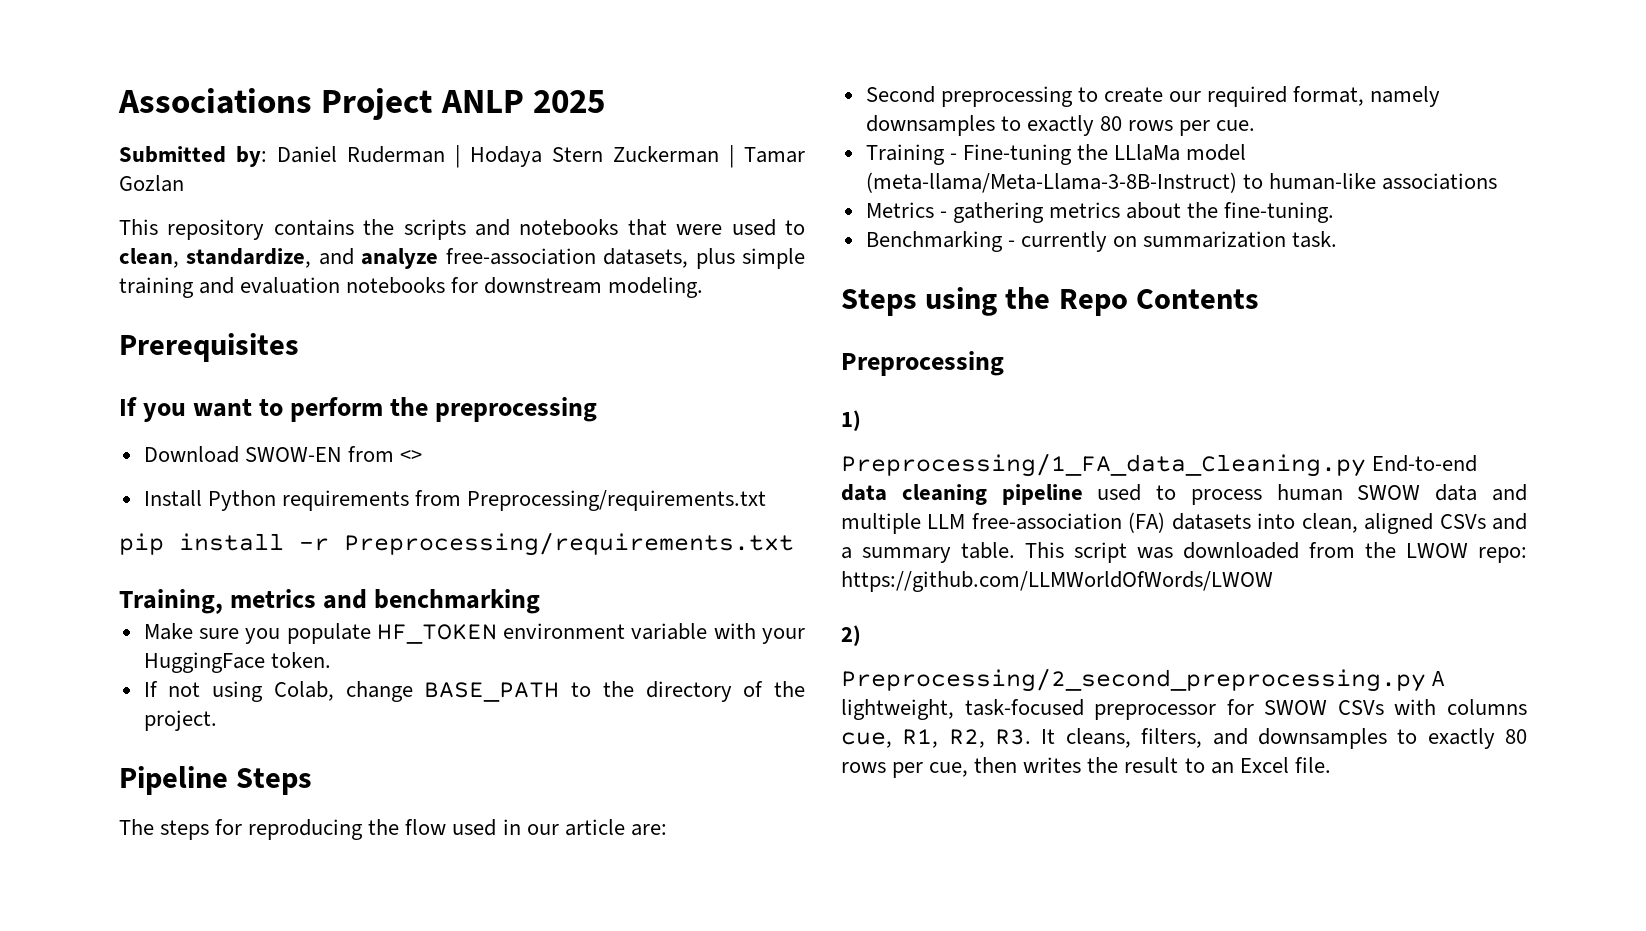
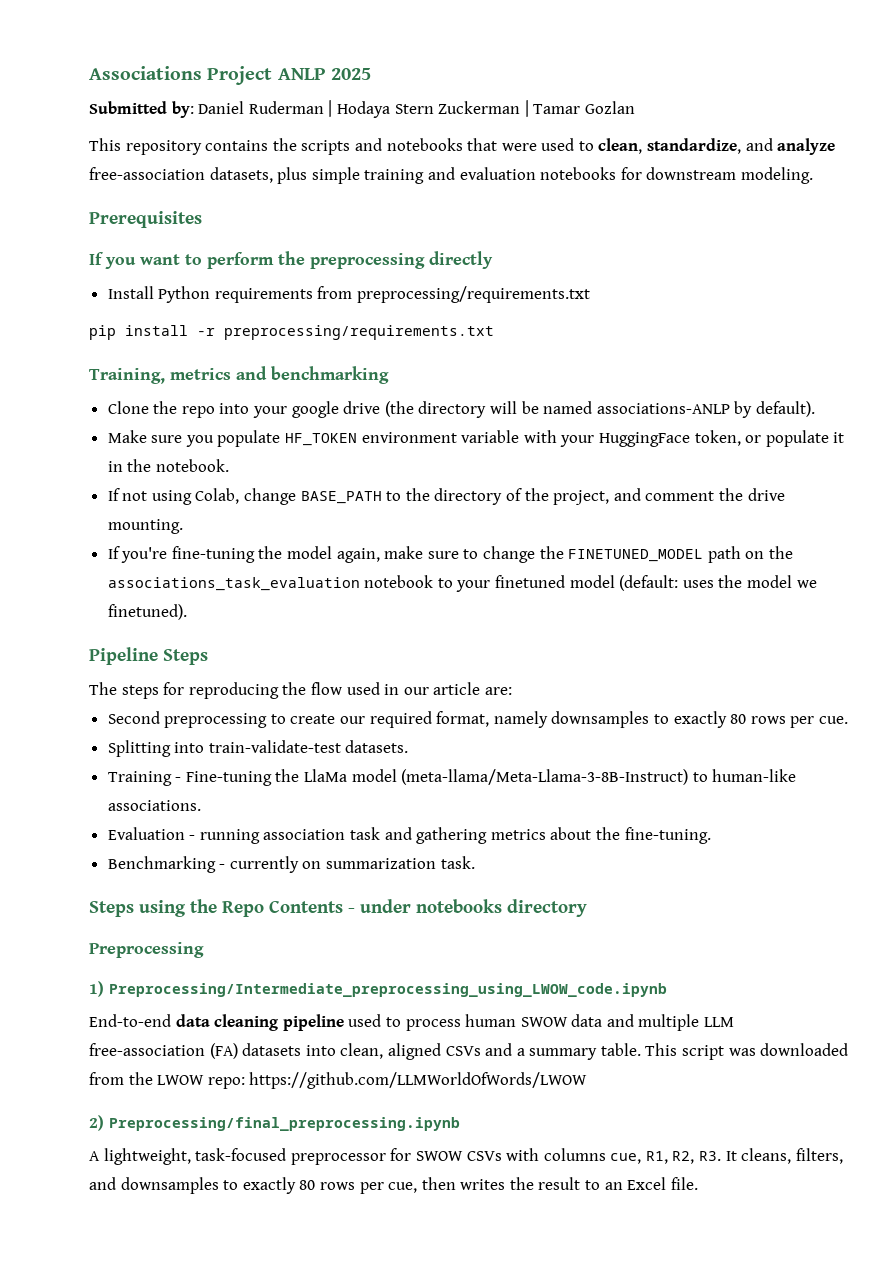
[143,446,422,463] // Download SWOW-EN from <> -> [429,251,493,269] directly
[467,490,767,511] Preprocessing/requirements.txt -> [357,286,591,303] preprocessing/requirements.txt
[344,532,794,556] Preprocessing/requirements.txt -> [224,325,494,340] preprocessing/requirements.txt
(541, 601) none -> [107,401,815,418] // Clone the repo into your google drive (the directory will be named associations-ANLP by default).
[270,652,331,668] token. -> [694,430,845,447] [107,459,229,472] token, or populate it in the notebook.
[143,710,217,731] project. -> [553,488,785,505] [107,519,183,534] [107,546,793,563] [107,575,817,592] [107,604,187,620] project, and comment the drive mounting. // If you're fine-tuning the model again, make sure to change the FINETUNED_MODEL path on the associations_task_evaluation notebook to your finetuned model (default: uses the model we finetuned).
(1256, 125) none -> [107,740,409,757] // Splitting into train-validate-test datasets.
[1114,144,1181,161] LLlaMa -> [304,769,348,782] LlaMa
[1381,173,1497,190] [865,202,947,218] associations // Metrics - -> [107,800,201,811] [107,827,412,844] associations. // Evaluation - running association task and
(1259, 299) none -> [348,899,587,917] - under notebooks directory
[841,453,1366,477] // Preprocessing/1_FA_data_Cleaning.py -> [108,983,667,997] Preprocessing/Intermediate_preprocessing_using_LWOW_code.ipynb //
[841,668,1426,692] // Preprocessing/2_second_preprocessing.py -> [108,1117,460,1131] Preprocessing/final_preprocessing.ipynb //

